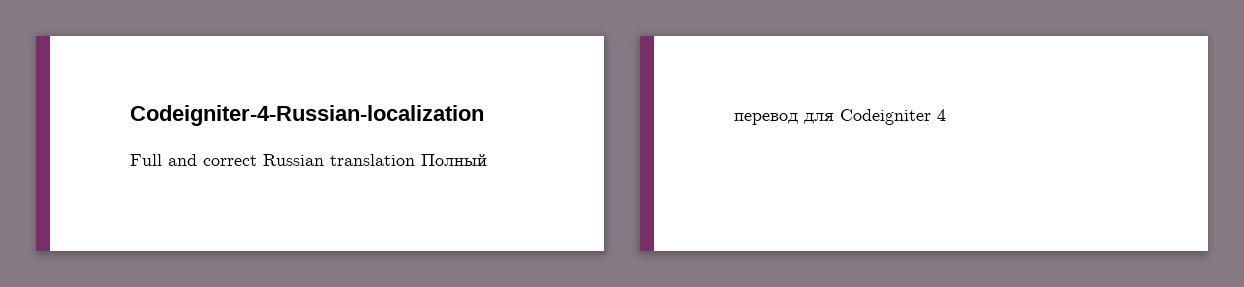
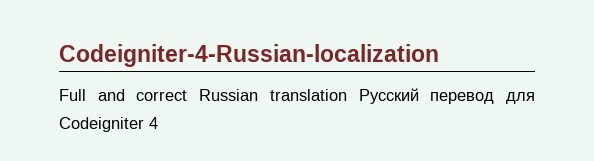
[421,154,487,166] Полный -> [358,88,419,104] Русский

